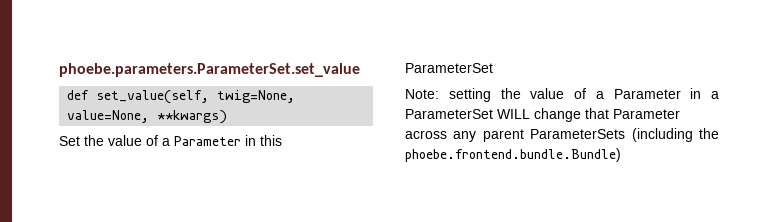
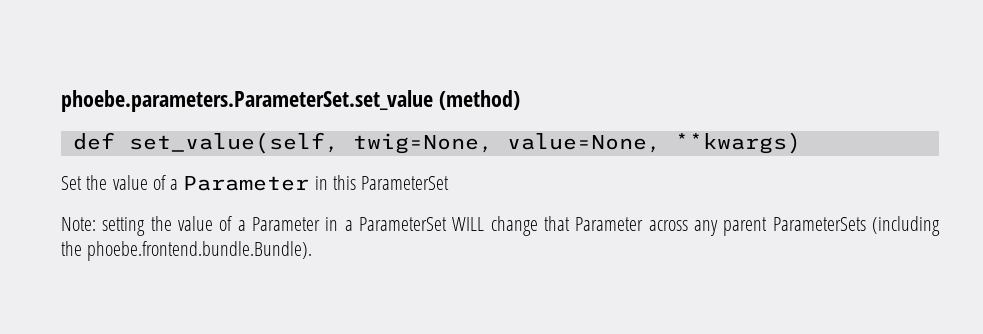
(360, 70) none -> [438,90,520,110] (method)
[405,148,621,162] phoebe.frontend.bundle.Bundle) -> [87,241,313,261] phoebe.frontend.bundle.Bundle).

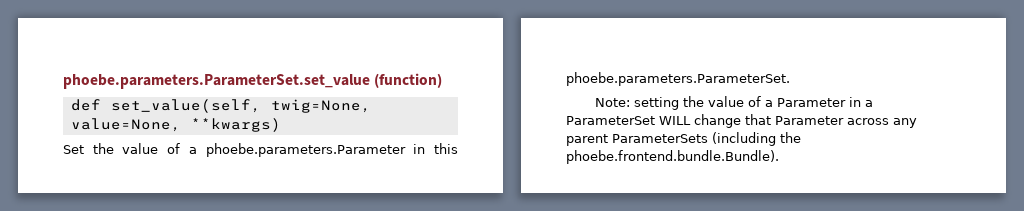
[438,90,520,110] (method) -> [374,73,443,88] (function)
[183,176,310,191] Parameter -> [205,143,406,157] phoebe.parameters.Parameter
[361,176,450,190] ParameterSet -> [566,72,790,86] phoebe.parameters.ParameterSet.

